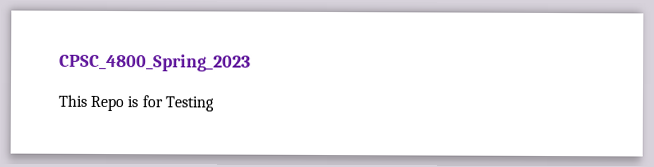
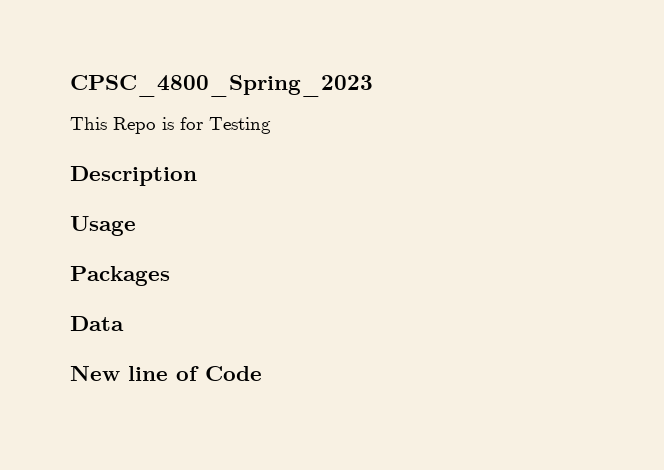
(214, 104) none -> [70,166,197,186] [70,216,136,236] [70,266,170,286] [70,316,124,331] [70,366,262,381] // Description // Usage // Packages // Data // New line of Code

